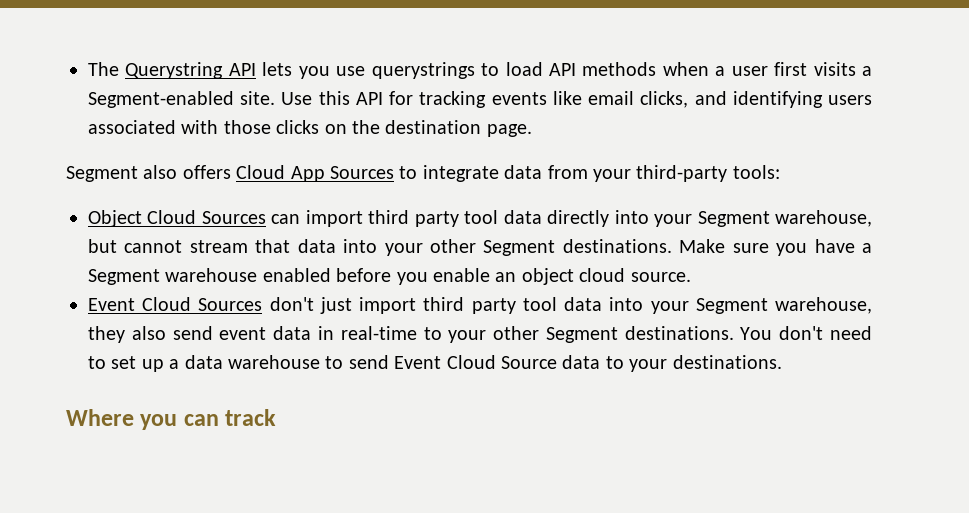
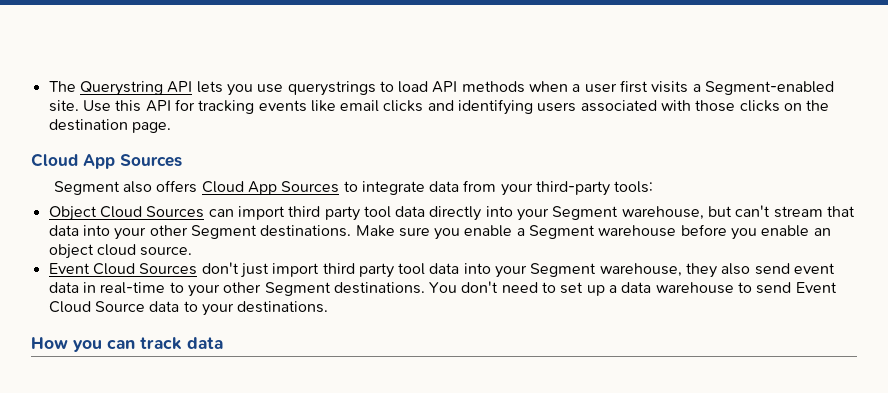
[640,91,689,108] clicks, -> [383,100,424,112] clicks
(532, 130) none -> [31,153,182,169] // Cloud App Sources
[124,240,183,253] cannot -> [735,205,771,217] can't
[814,239,855,253] have -> [464,225,513,237] enable
[262,268,331,282] enabled -> (677, 231) none
[66,409,134,426] Where -> [31,337,68,349] How
(277, 417) none -> [187,337,223,349] data

